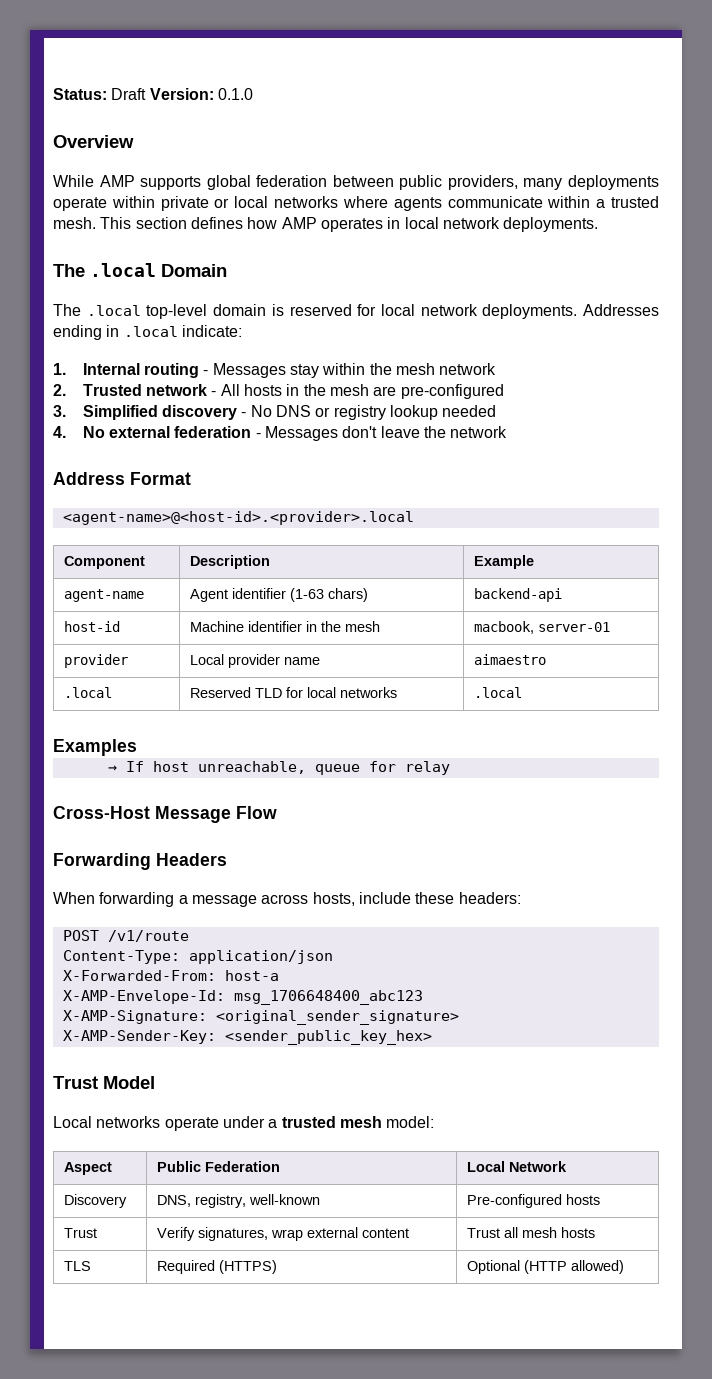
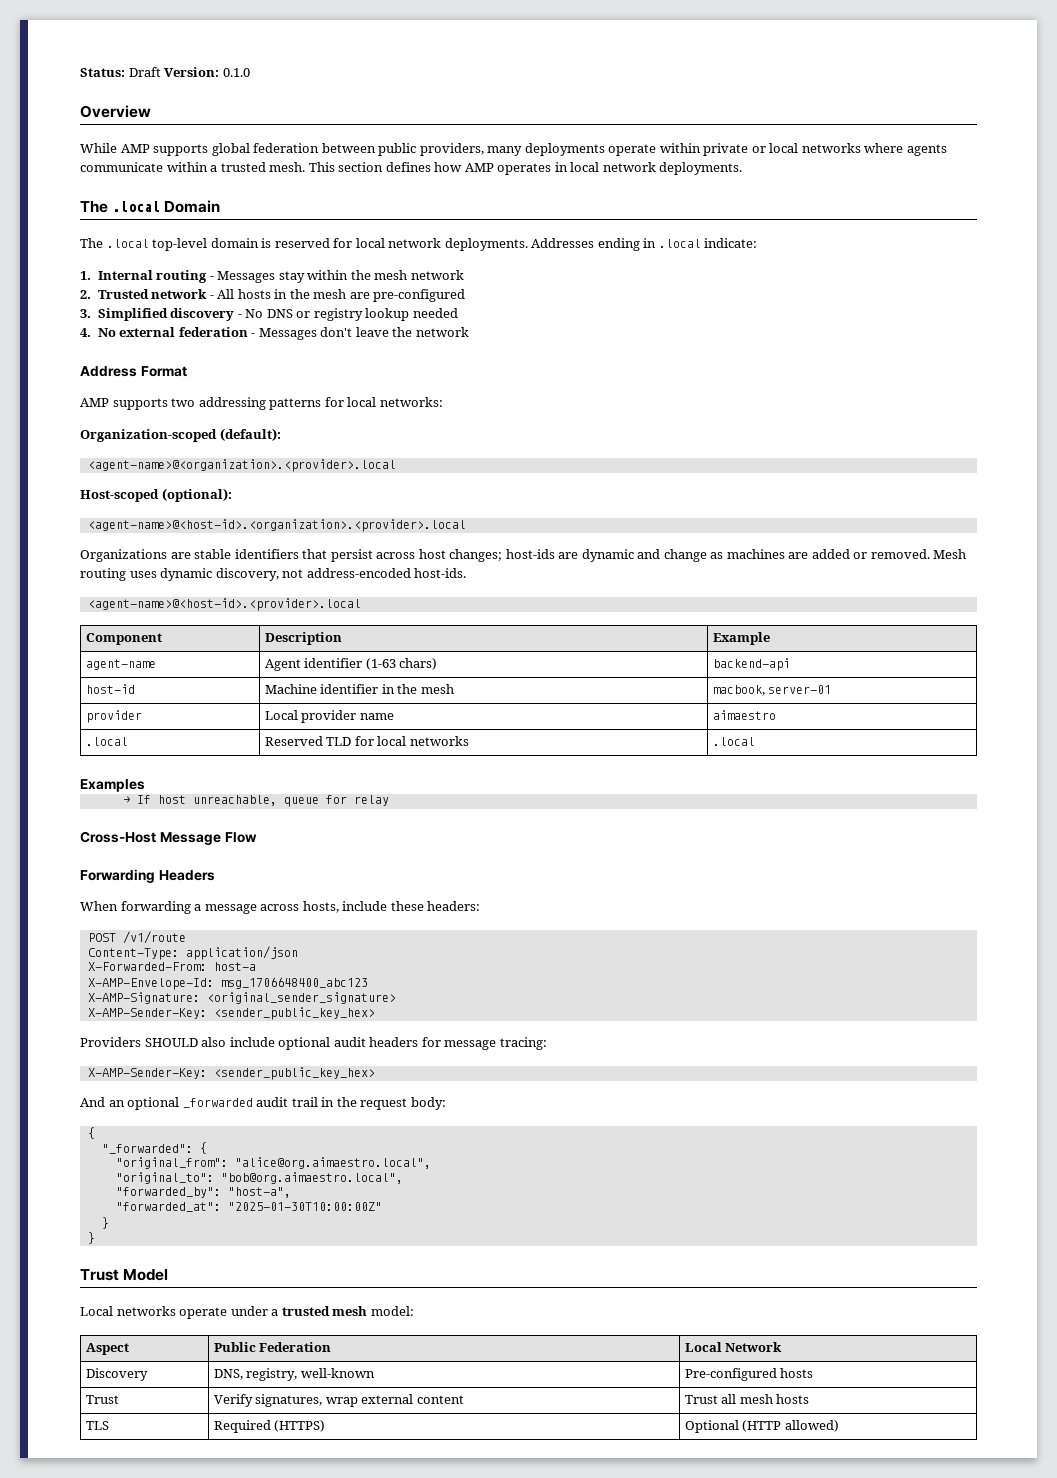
(191, 478) none -> [80,397,443,410] [80,428,281,442] [87,459,396,472] [80,488,232,502] [87,519,466,532] [80,549,967,562] [80,568,467,581] // AMP supports two addressing patterns for local networks: // Organization-scoped (default): // <agent-name>@<organization>.<provider>.local // Host-scoped (optional): // <agent-name>@<host-id>.<organization>.<provider>.local // Organizations are stable identifiers that persist across host changes; host-ids are dynamic and change as machines are added or removed. Mesh routing uses dynamic discovery, not address-encoded host-ids.
(432, 1037) none -> [80,1037,547,1050] [87,1067,375,1080] [80,1097,446,1110] [87,1127,95,1139] [101,1142,207,1154] [115,1157,431,1169] [115,1172,403,1184] [115,1187,291,1198] [115,1202,382,1212] [101,1217,109,1229] [87,1232,95,1244] // Providers SHOULD also include optional audit headers for message tracing: // X-AMP-Sender-Key: <sender_public_key_hex> // And an optional _forwarded audit trail in the request body: // { // "_forwarded": { // "original_from": "alice@org.aimaestro.local", // "original_to": "bob@org.aimaestro.local", // "forwarded_by": "host-a", // "forwarded_at": "2025-01-30T10:00:00Z" // } // }

